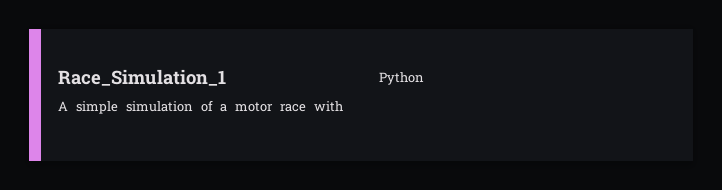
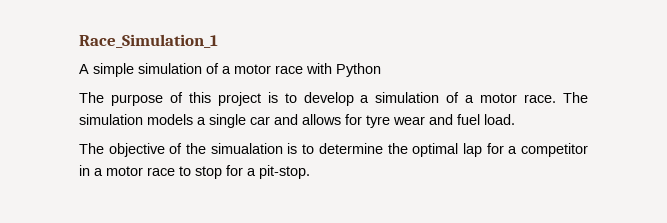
(424, 78) none -> [79,92,588,106] [79,114,515,128] [79,143,588,157] [79,165,310,179] // The purpose of this project is to develop a simulation of a motor race. The simulation models a single car and allows for tyre wear and fuel load. // The objective of the simualation is to determine the optimal lap for a competitor in a motor race to stop for a pit-stop.

